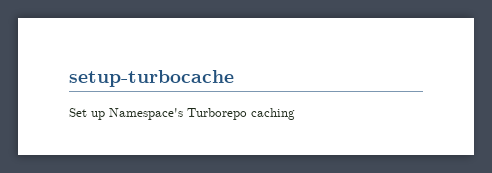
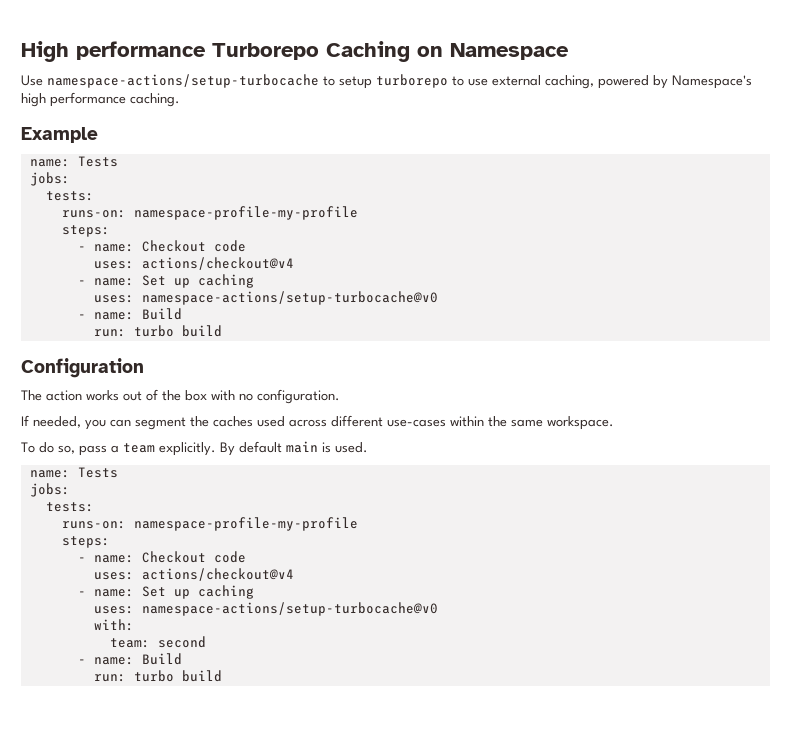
[69,70,234,87] [69,108,295,120] setup-turbocache // Set up Namespace's Turborepo caching -> [21,41,569,62] [21,74,752,89] [21,92,180,107] [21,127,98,143] [29,156,118,167] [29,172,70,186] [45,191,94,201] [61,206,358,220] [61,225,110,237] [77,240,246,252] [93,257,294,270] [77,274,254,288] [93,291,438,305] [77,308,182,320] [93,325,222,337] [21,358,144,378] [21,389,340,404] [21,415,614,430] [21,441,368,456] [29,467,118,478] [29,483,70,497] [45,502,94,512] [61,517,358,531] [61,536,110,548] [77,551,246,563] [93,568,294,581] [77,585,254,599] [93,602,438,616] [93,619,134,631] [109,636,206,648] [77,653,182,665] [93,670,222,682] High performance Turborepo Caching on Namespace // Use namespace-actions/setup-turbocache to setup turborepo to use external caching, powered by Namespace's high performance caching. // Example // name: Tests // jobs: // tests: // runs-on: namespace-profile-my-profile // steps: // - name: Checkout code // uses: actions/checkout@v4 // - name: Set up caching // uses: namespace-actions/setup-turbocache@v0 // - name: Build // run: turbo build // Configuration // The action works out of the box with no configuration. // If needed, you can segment the caches used across different use-cases within the same workspace. // To do so, pass a team explicitly. By default main is used. // name: Tests // jobs: // tests: // runs-on: namespace-profile-my-profile // steps: // - name: Checkout code // uses: actions/checkout@v4 // - name: Set up caching // uses: namespace-actions/setup-turbocache@v0 // with: // team: second // - name: Build // run: turbo build

